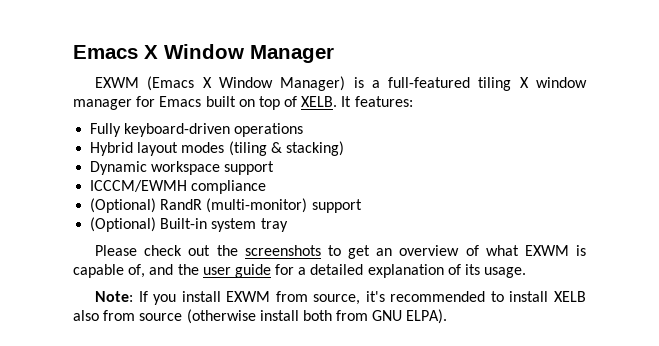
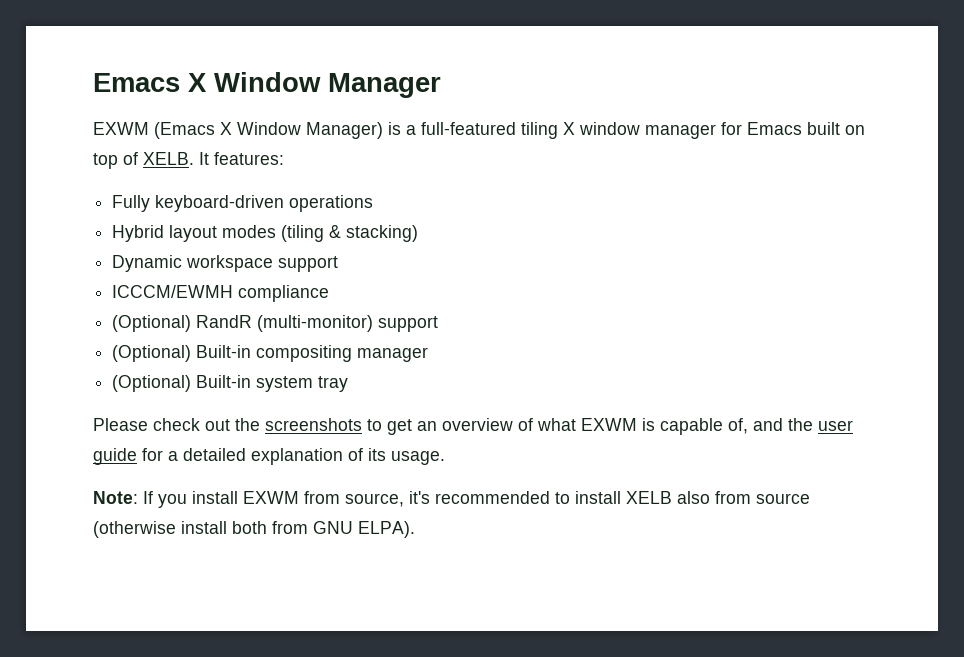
(362, 206) none -> [112,345,429,362] // (Optional) Built-in compositing manager

